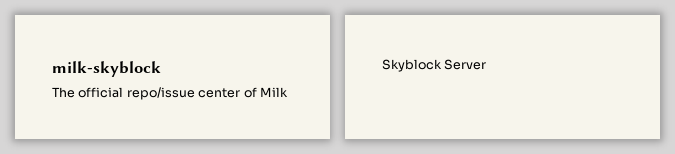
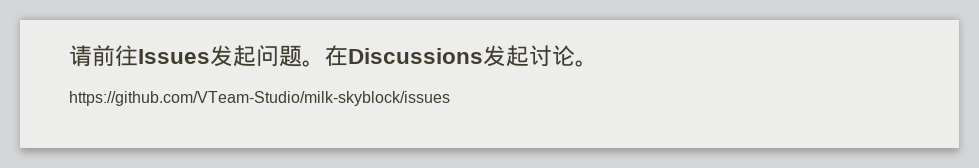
[52,61,161,77] [52,87,288,100] [382,59,487,72] milk-skyblock // The official repo/issue center of Milk Skyblock Server -> [69,45,598,67] [69,91,450,106] 请前往Issues发起问题。在Discussions发起讨论。 // https://github.com/VTeam-Studio/milk-skyblock/issues

